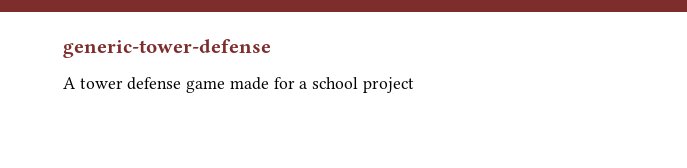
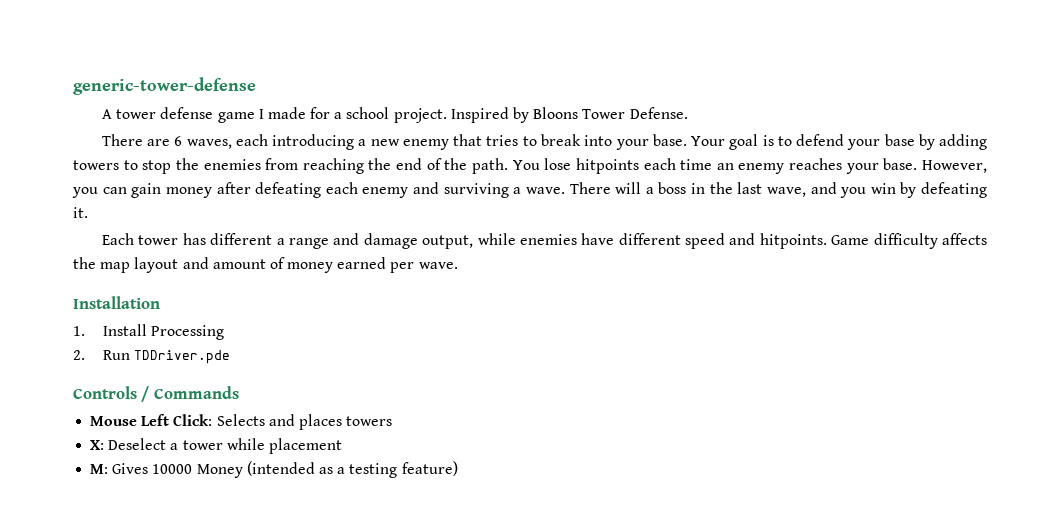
(226, 86) none -> [258,109,264,119] I
[362,77,414,93] project -> [393,107,688,123] [101,134,988,150] [73,158,987,174] [72,182,987,198] [73,207,88,218] [101,233,988,249] [73,257,458,273] [73,296,160,309] [73,324,225,340] [73,350,231,364] [73,386,239,402] [90,414,393,430] [90,438,342,454] [90,461,458,478] project. Inspired by Bloons Tower Defense. // There are 6 waves, each introducing a new enemy that tries to break into your base. Your goal is to defend your base by adding towers to stop the enemies from reaching the end of the path. You lose hitpoints each time an enemy reaches your base. However, you can gain money after defeating each enemy and surviving a wave. There will a boss in the last wave, and you win by defeating it. // Each tower has different a range and damage output, while enemies have different speed and hitpoints. Game difficulty affects the map layout and amount of money earned per wave. // Installation // 1. Install Processing // 2. Run TDDriver.pde // Controls / Commands // Mouse Left Click: Selects and places towers // X: Deselect a tower while placement // M: Gives 10000 Money (intended as a testing feature)

